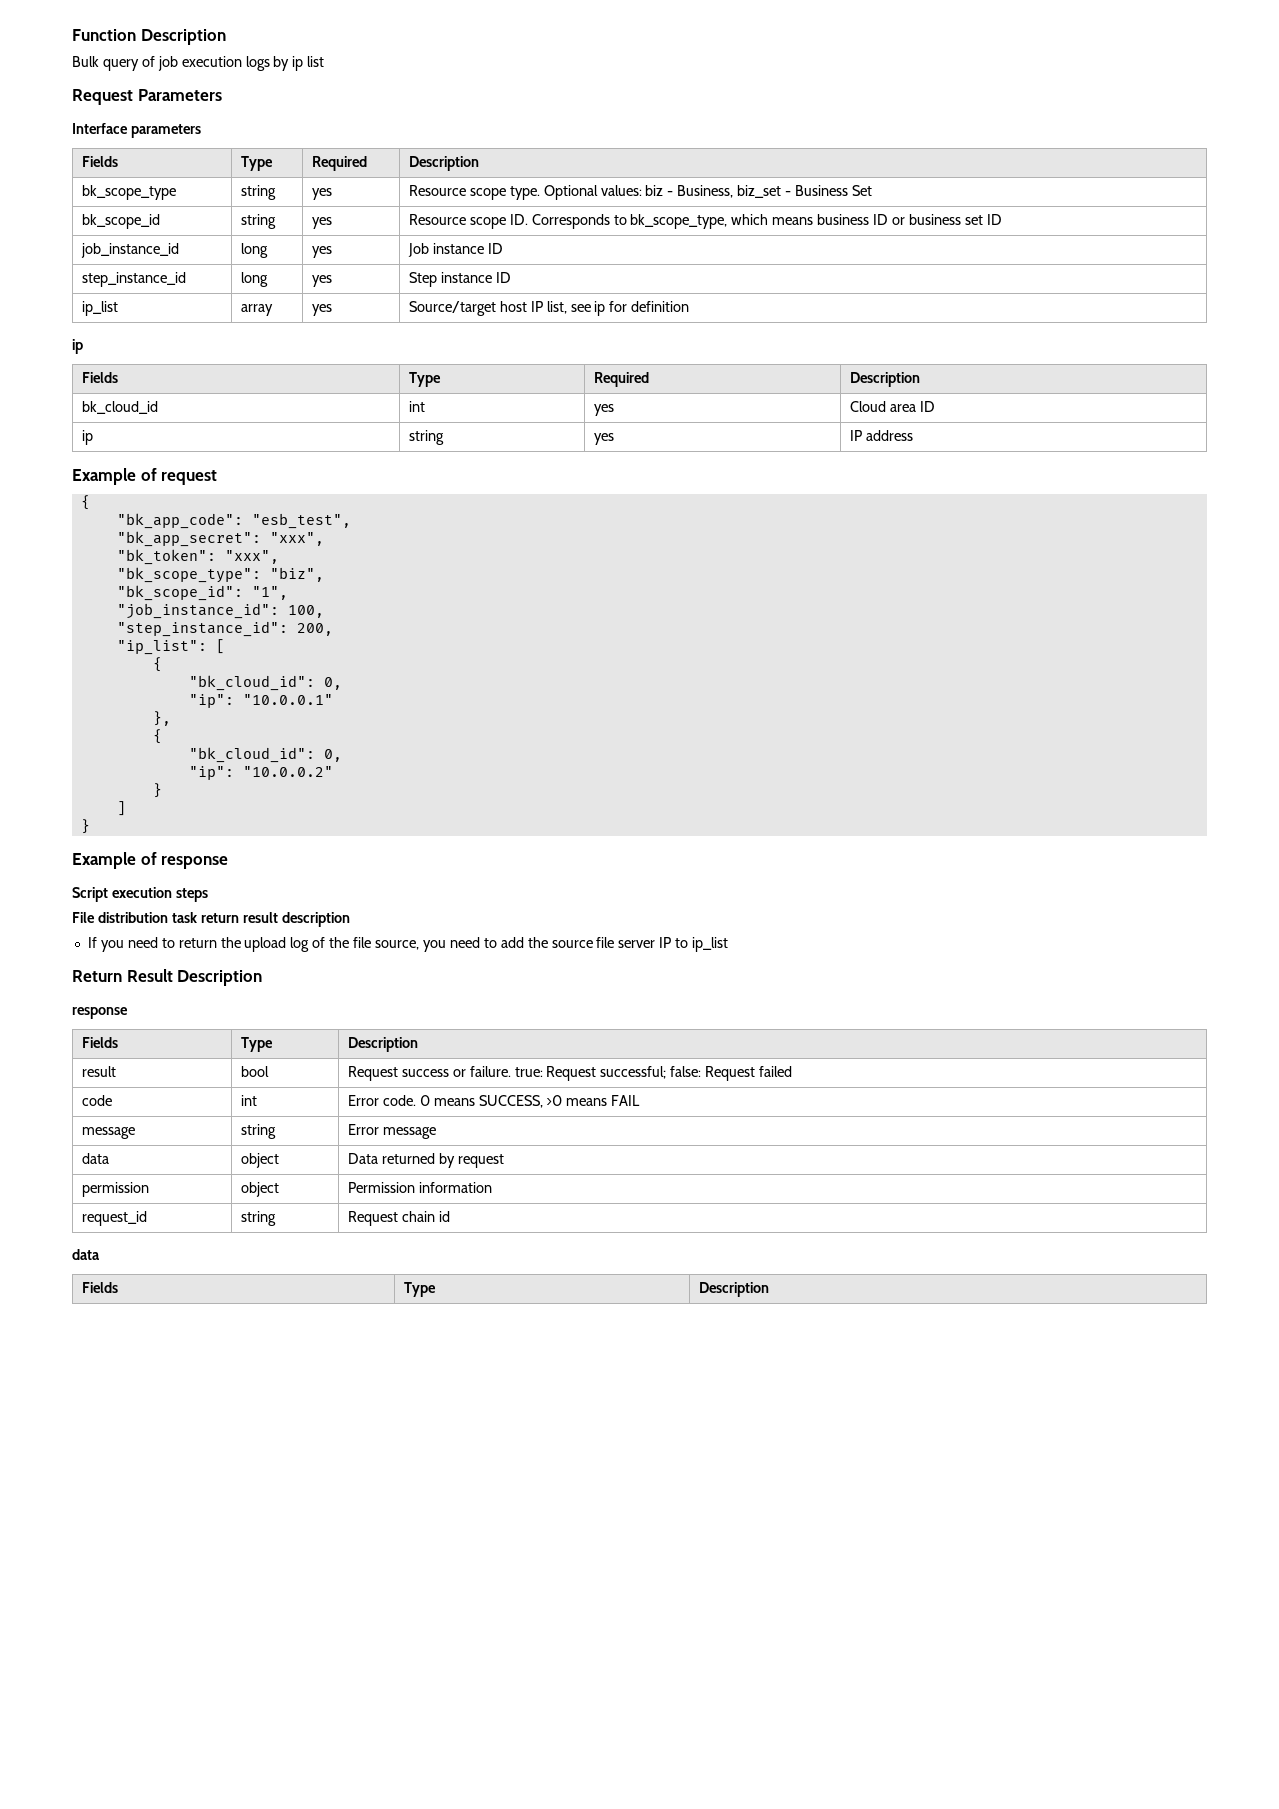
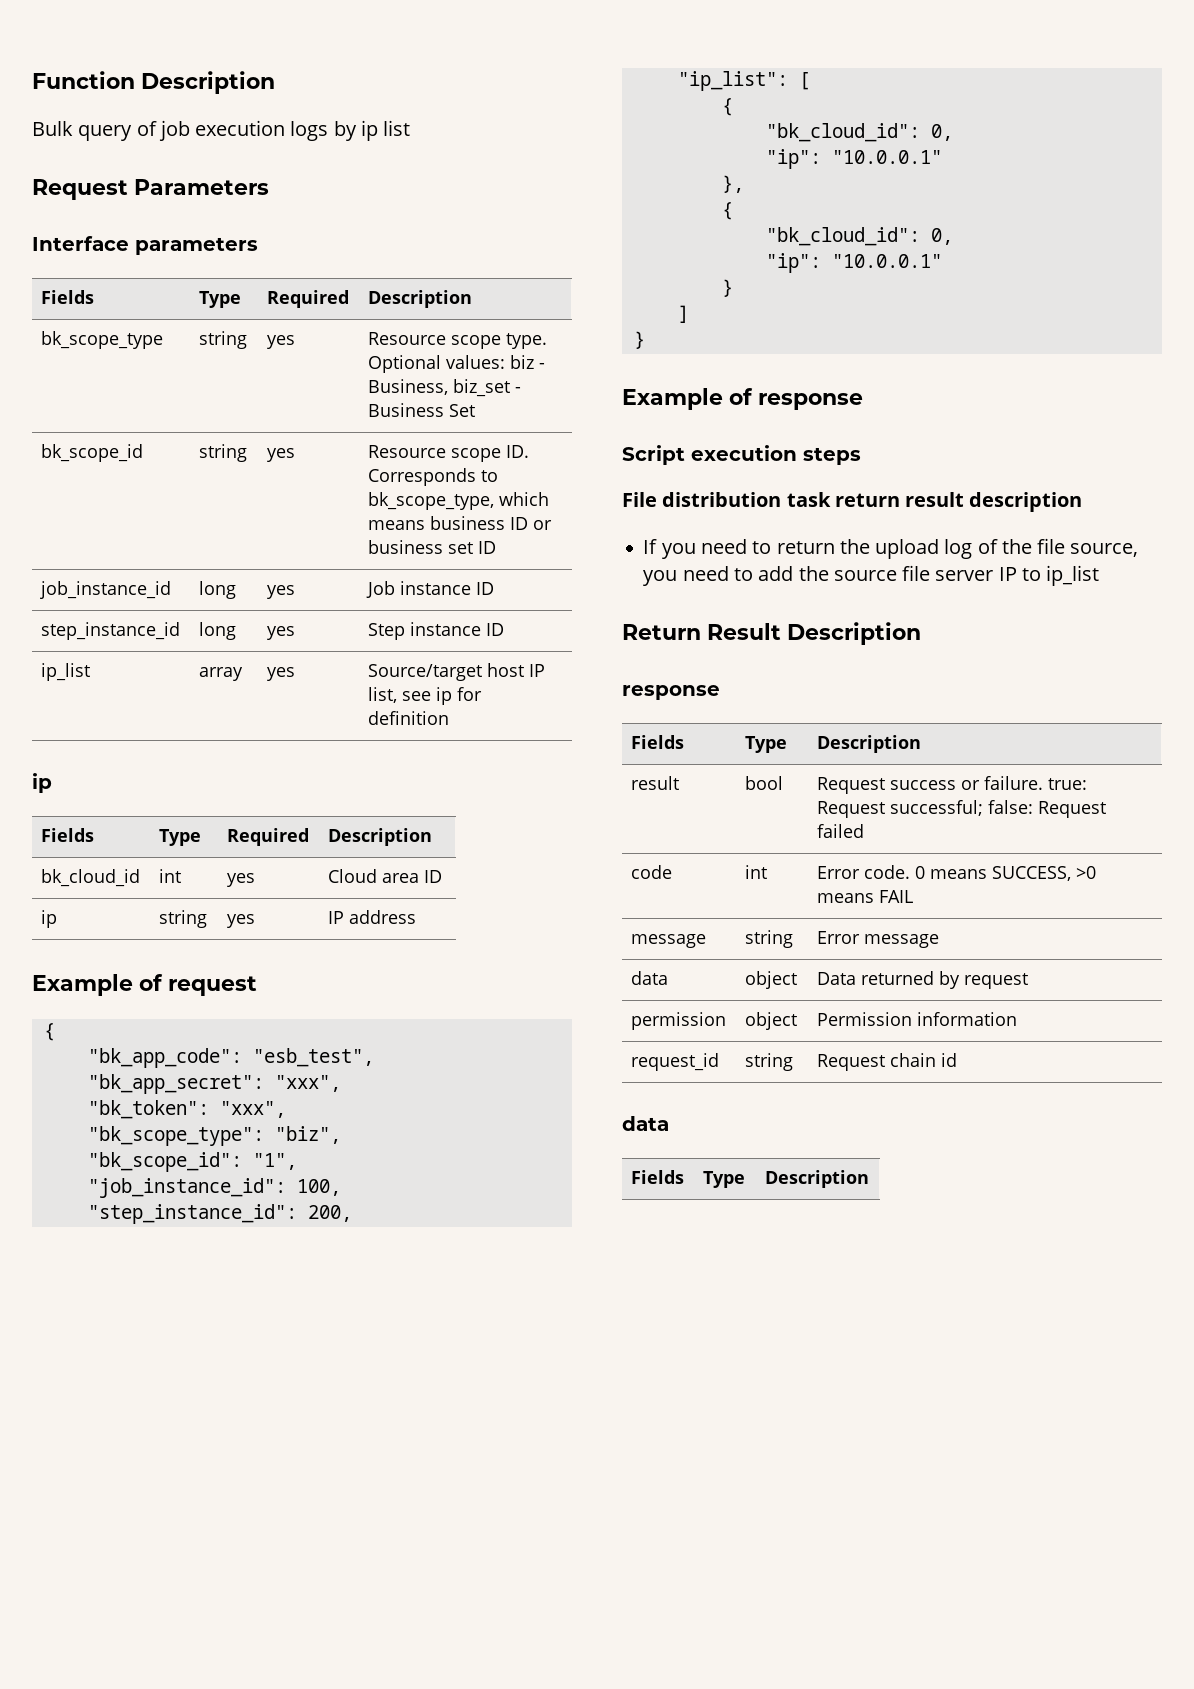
[242,766,333,777] "10.0.0.2" -> [831,254,942,268] "10.0.0.1"

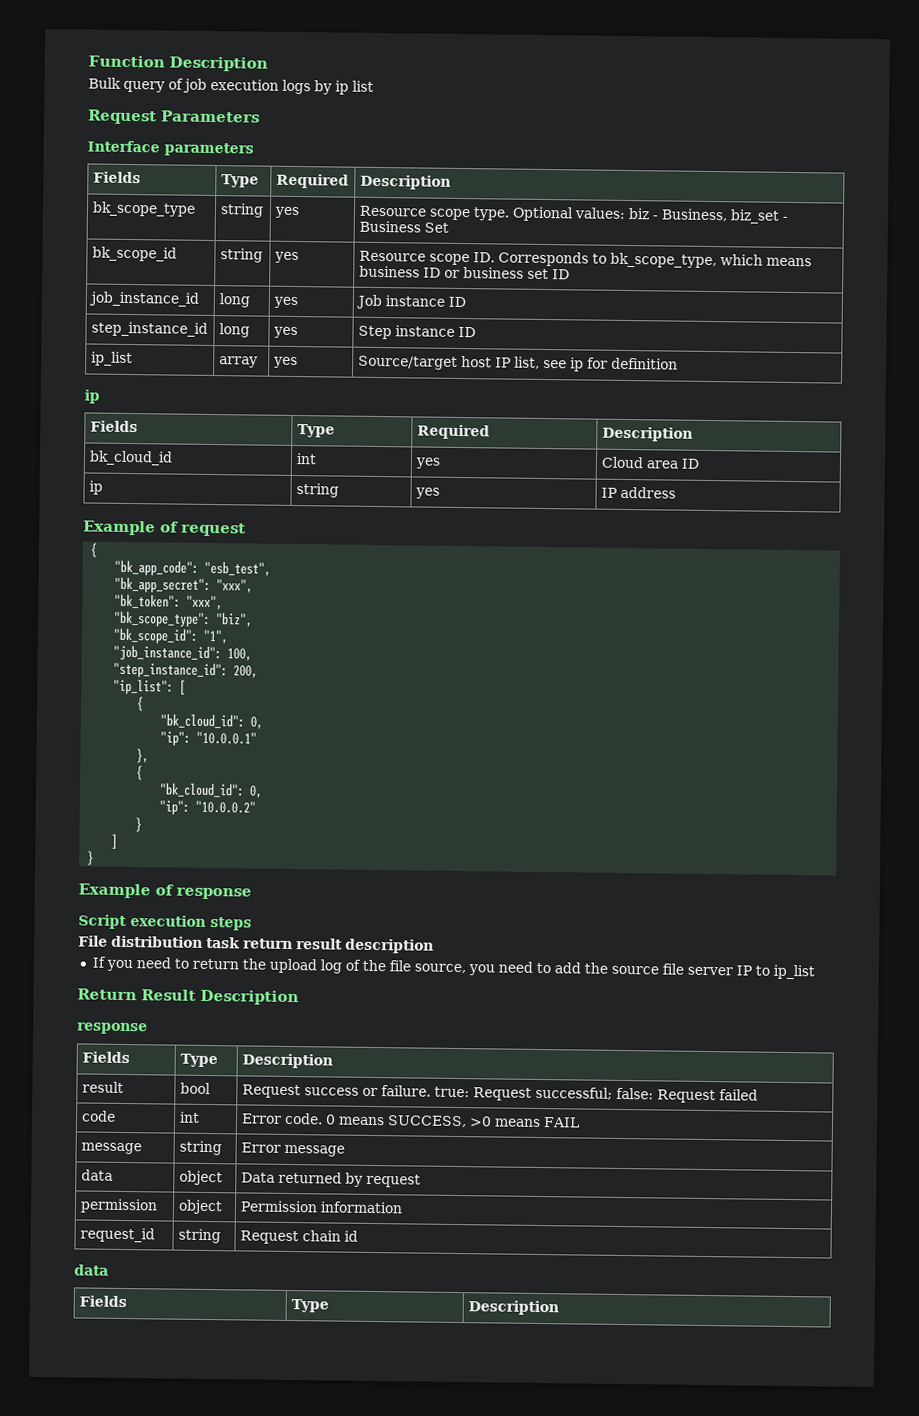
[831,254,942,268] "10.0.0.1" -> [195,800,257,814] "10.0.0.2"

